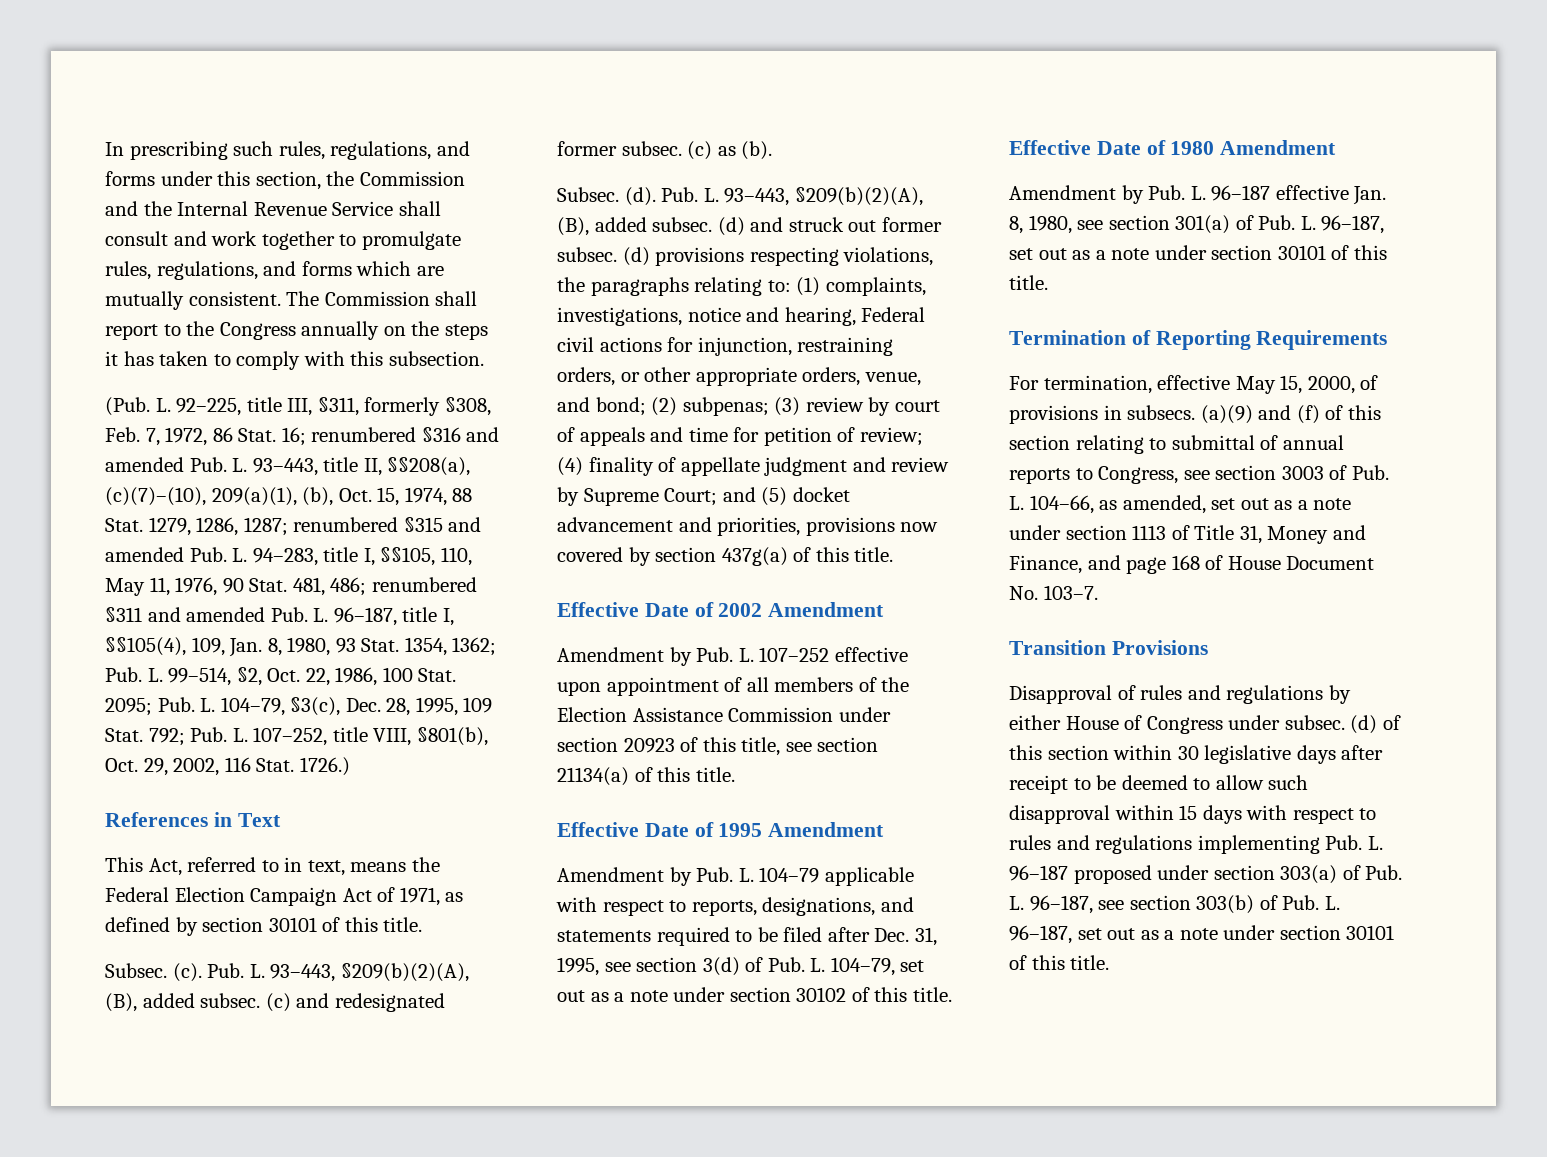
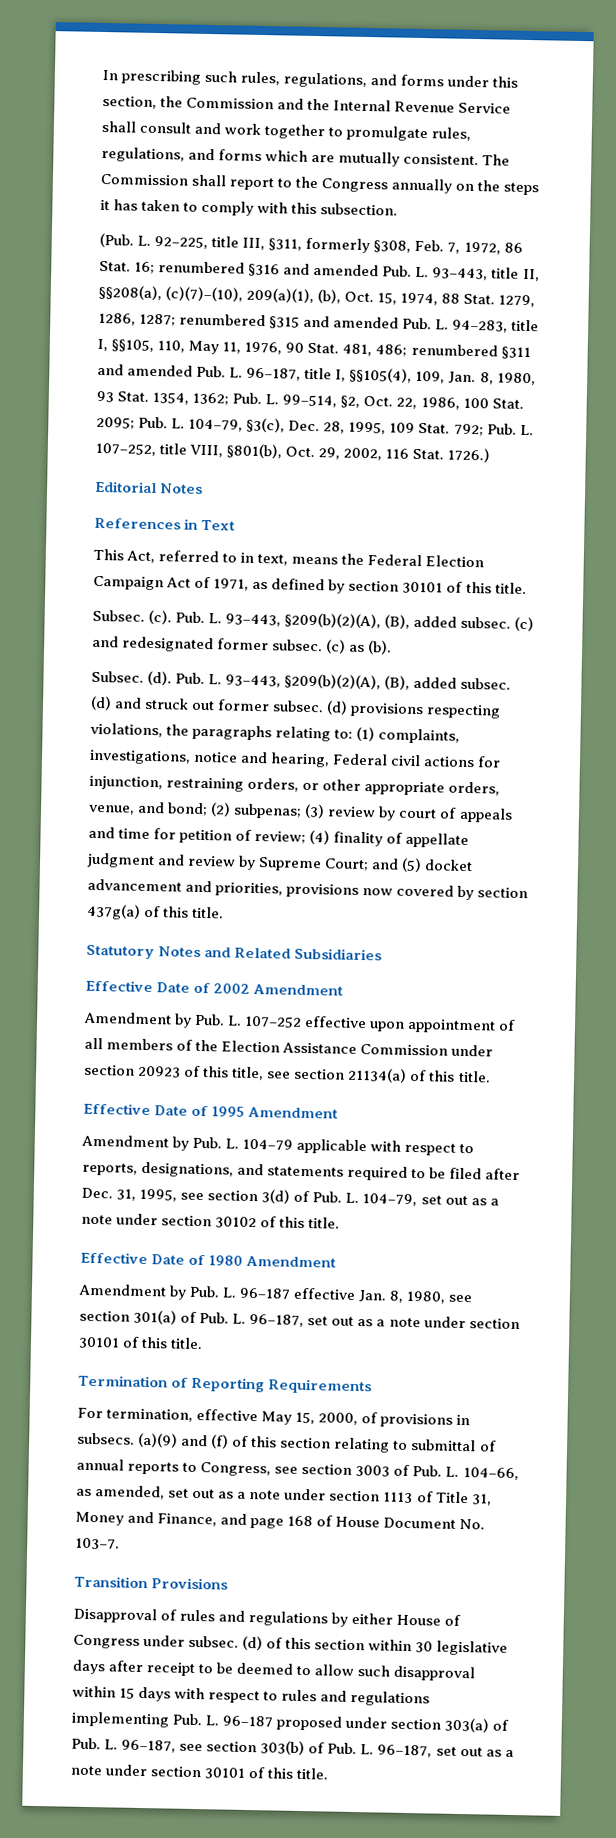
(350, 766) none -> [95,480,204,494] // Editorial Notes
(894, 554) none -> [86,944,383,961] // Statutory Notes and Related Subsidiaries

